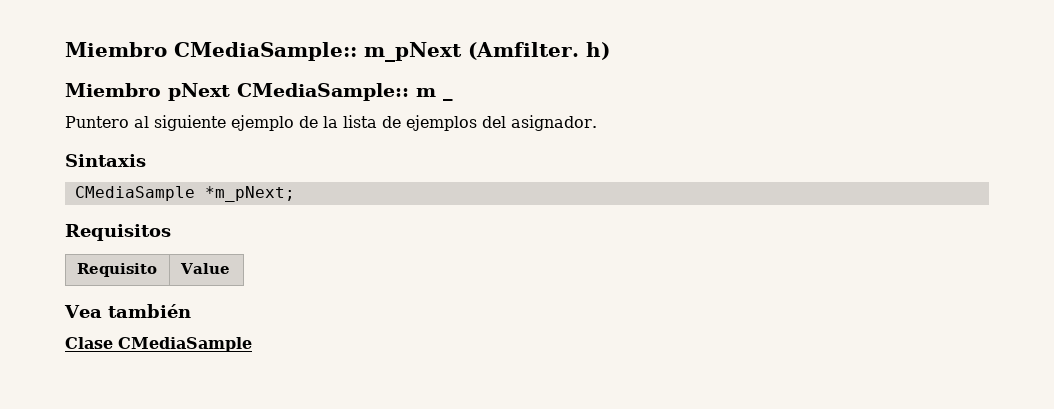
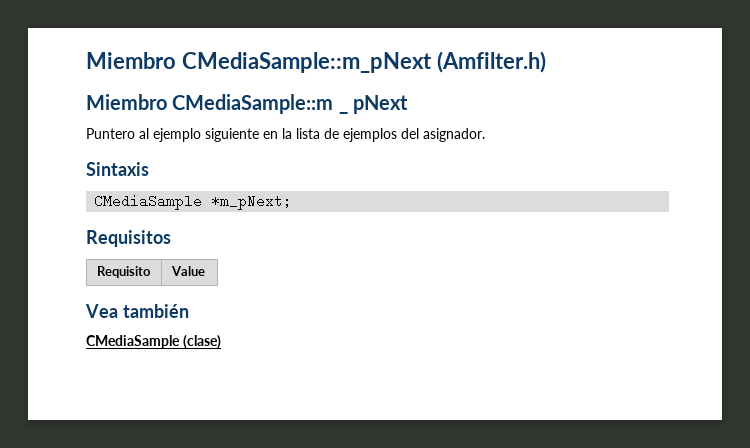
[65,42,610,62] [65,83,161,97] Miembro CMediaSample:: m_pNext (Amfilter. h) // Miembro -> [86,51,546,73] [86,94,348,114] Miembro CMediaSample::m_pNext (Amfilter.h) // Miembro CMediaSample::m _
[237,83,436,101] [443,97,453,101] CMediaSample:: m _ -> (408, 104) none
[154,115,318,131] siguiente ejemplo de -> [153,128,278,142] ejemplo siguiente en
[65,337,252,352] Clase CMediaSample -> [86,335,221,349] CMediaSample (clase)

